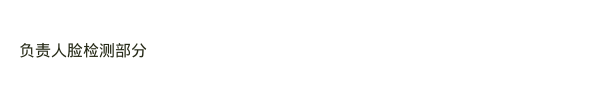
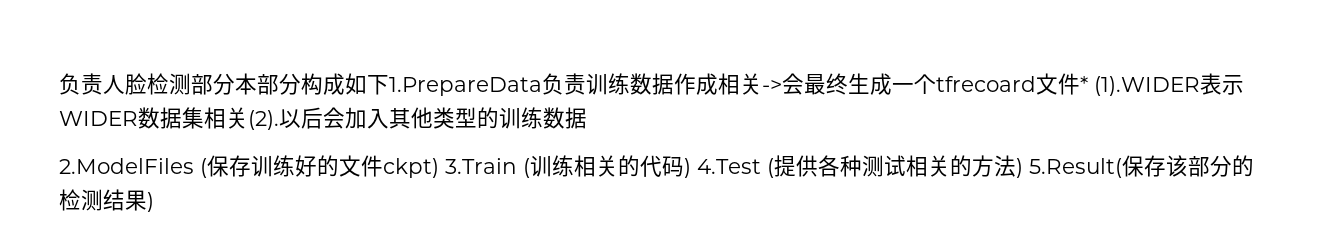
(147, 50) none -> [235,73,1244,96] [59,107,587,130] [59,155,1254,178] [59,189,154,212] 本部分构成如下1.PrepareData负责训练数据作成相关->会最终生成一个tfrecoard文件* (1).WIDER表示WIDER数据集相关(2).以后会加入其他类型的训练数据 // 2.ModelFiles (保存训练好的文件ckpt) 3.Train (训练相关的代码) 4.Test (提供各种测试相关的方法) 5.Result(保存该部分的检测结果)

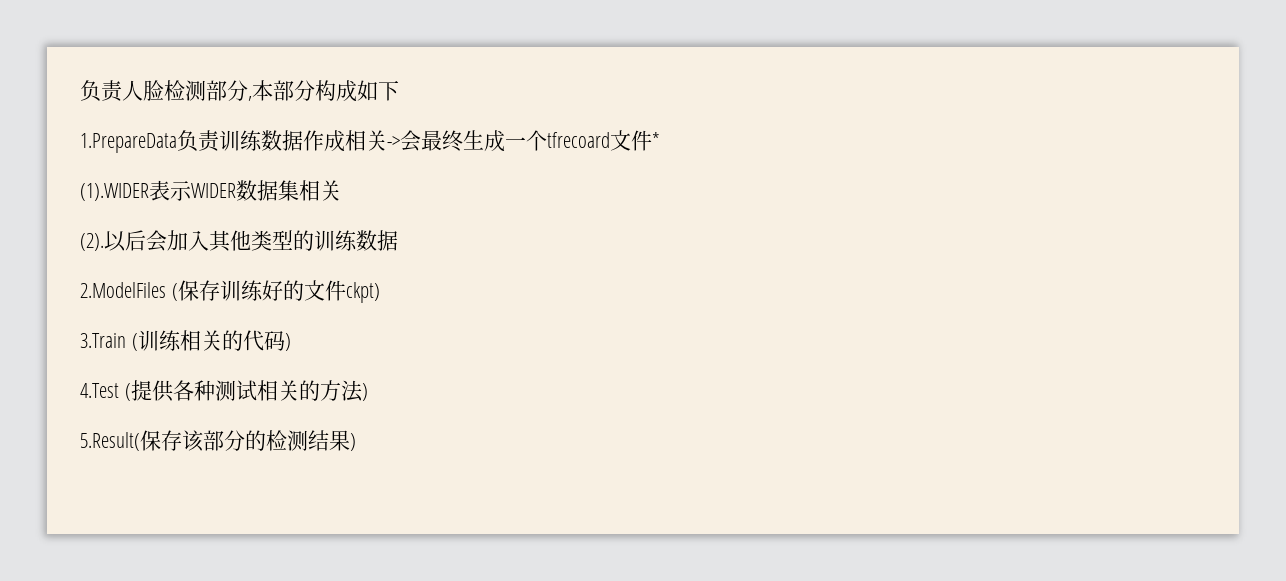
(235, 84) none -> [248,96,252,101] ,
(389, 85) none -> (399, 90) //
(1088, 84) none -> (660, 140) //
(248, 118) none -> (341, 190) //
(439, 168) none -> (380, 292) //
(691, 168) none -> (291, 342) //
(1023, 168) none -> (368, 392) //

